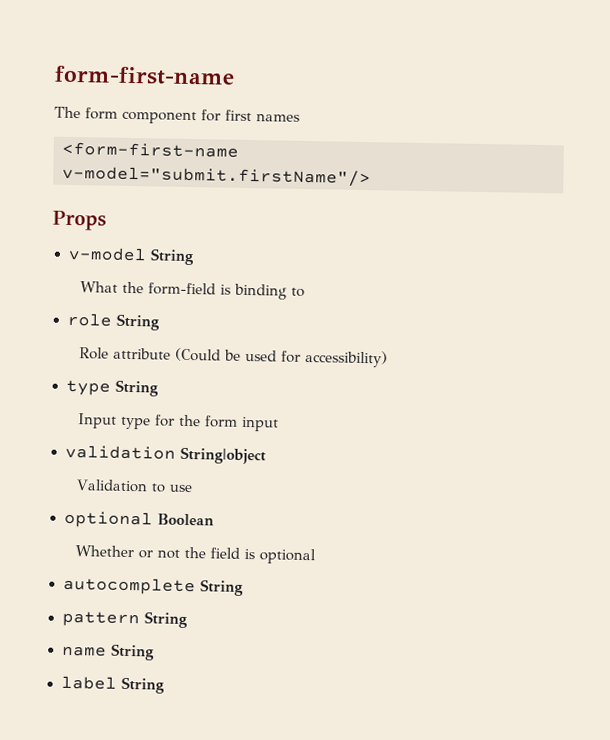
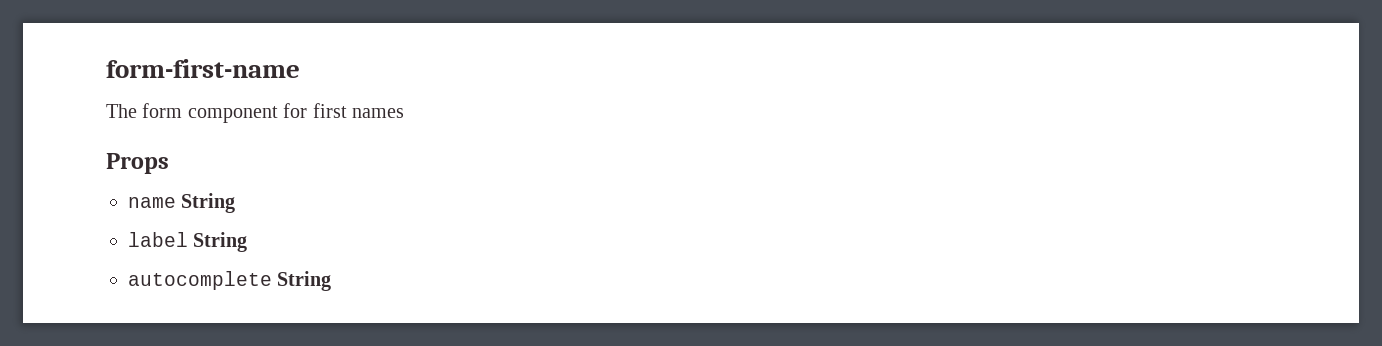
[62,141,239,158] [62,165,371,188] // <form-first-name v-model="submit.firstName"/> -> (404, 113) none
[67,246,195,266] [80,281,306,300] [66,312,160,331] [79,347,389,368] [65,379,159,397] [77,413,280,432] [64,444,266,465] [76,479,194,493] [63,510,214,529] [75,545,317,565] [62,576,244,596] [61,610,188,629] // v-model String // What the form-field is binding to // role String // Role attribute (Could be used for accessibility) // type String // Input type for the form input // validation String|object // Validation to use // optional Boolean // Whether or not the field is optional // autocomplete String // pattern String -> (169, 163) none
(165, 685) none -> [128,271,332,291] // autocomplete String

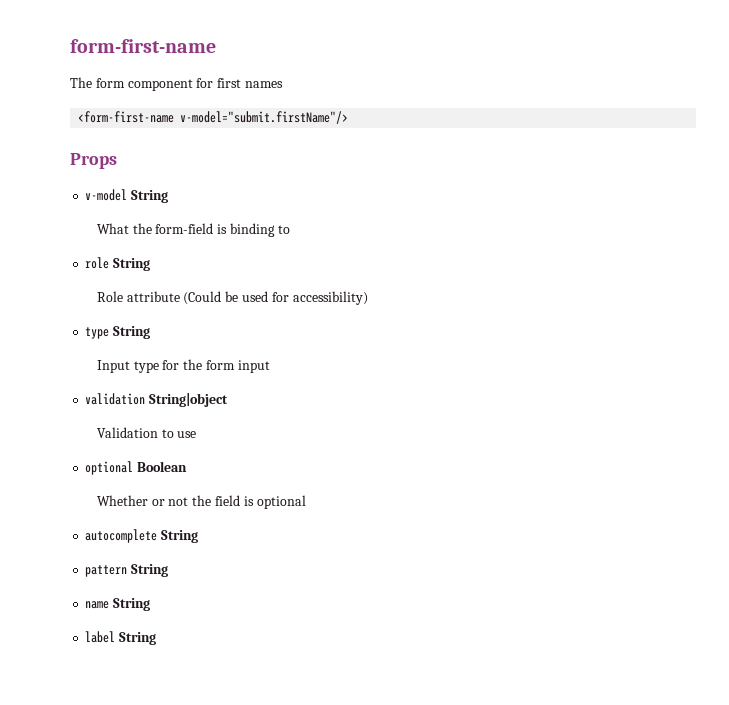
(404, 113) none -> [78,111,349,124] // <form-first-name v-model="submit.firstName"/>
(169, 163) none -> [85,189,169,203] [96,223,290,237] [85,257,151,271] [96,291,368,305] [85,326,151,339] [96,359,270,373] [85,393,229,407] [96,427,197,438] [85,461,188,475] [96,495,306,509] [85,529,199,543] [85,564,169,577] // v-model String // What the form-field is binding to // role String // Role attribute (Could be used for accessibility) // type String // Input type for the form input // validation String|object // Validation to use // optional Boolean // Whether or not the field is optional // autocomplete String // pattern String
[128,271,332,291] // autocomplete String -> (157, 638) none

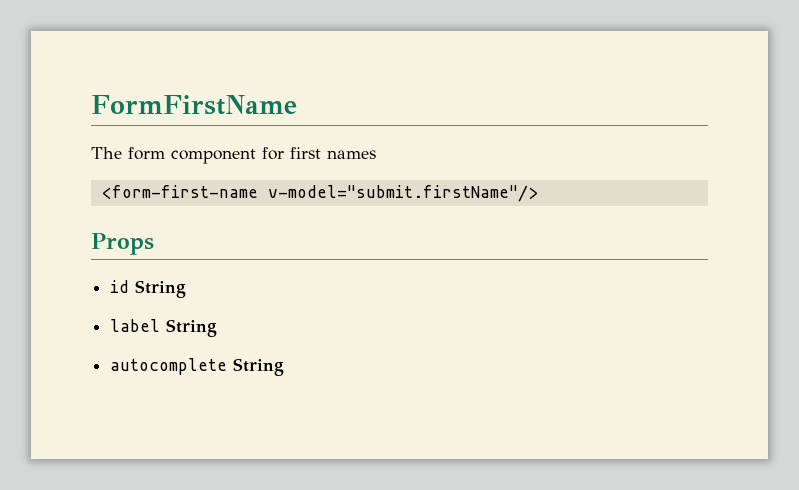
[70,39,216,53] form-first-name -> [91,95,297,115] FormFirstName
[85,189,169,203] [96,223,290,237] [85,257,151,271] [96,291,368,305] [85,326,151,339] [96,359,270,373] [85,393,229,407] [96,427,197,438] [85,461,188,475] [96,495,306,509] [85,529,199,543] [85,564,169,577] [85,601,110,609] v-model String // What the form-field is binding to // role String // Role attribute (Could be used for accessibility) // type String // Input type for the form input // validation String|object // Validation to use // optional Boolean // Whether or not the field is optional // autocomplete String // pattern String // name -> [110,280,130,293] id
(157, 638) none -> [110,358,285,376] // autocomplete String

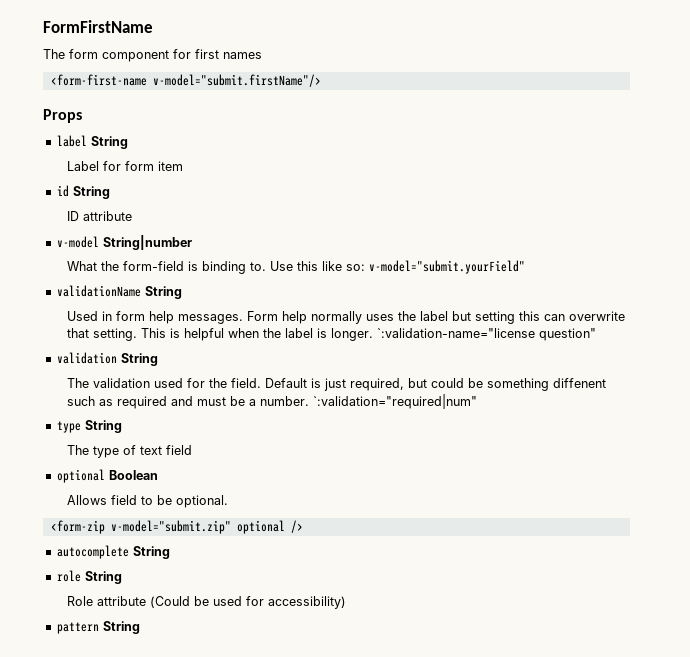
[110,280,187,298] [110,319,218,337] [110,358,228,375] id String // label String // autocomplete -> [56,135,128,149] [66,161,183,171] [56,185,110,199] [66,211,132,221] [56,235,192,250] [66,260,525,274] [56,285,182,299] [66,311,625,324] [66,328,596,341] [56,352,158,366] [66,378,606,391] [66,394,477,409] [56,420,122,433] [66,445,192,458] [56,469,158,483] [66,495,228,508] [50,520,303,534] [56,545,170,559] [56,570,122,584] [66,596,346,609] [56,622,99,634] label String // Label for form item // id String // ID attribute // v-model String|number // What the form-field is binding to. Use this like so: v-model="submit.yourField" // validationName String // Used in form help messages. Form help normally uses the label but setting this can overwrite that setting. This is helpful when the label is longer. `:validation-name="license question" // validation String // The validation used for the field. Default is just required, but could be something diffenent such as required and must be a number. `:validation="required|num" // type String // The type of text field // optional Boolean // Allows field to be optional. // <form-zip v-model="submit.zip" optional /> // autocomplete String // role String // Role attribute (Could be used for accessibility) // pattern

